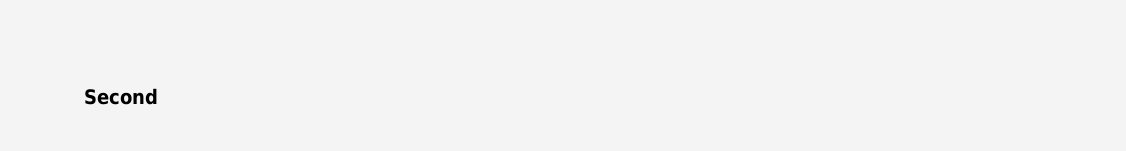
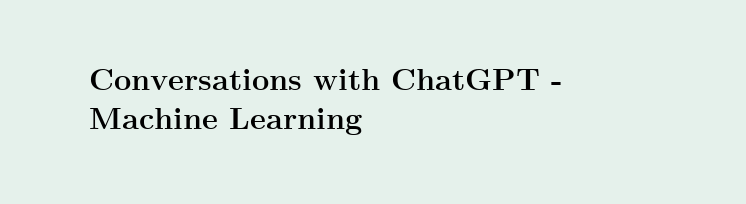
[84,88,158,105] Second -> [89,69,562,90] [89,108,362,135] Conversations with ChatGPT - Machine Learning

